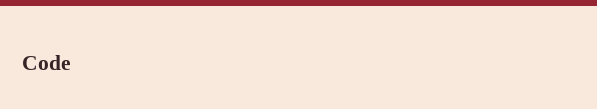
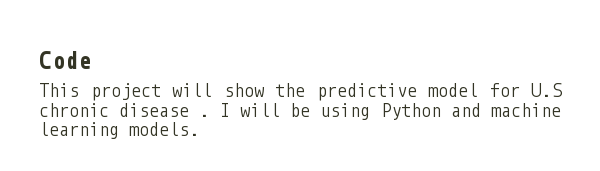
(71, 62) none -> [39,83,563,101] [39,103,561,120] [39,122,199,139] // This project will show the predictive model for U.S chronic disease . I will be using Python and machine learning models.

